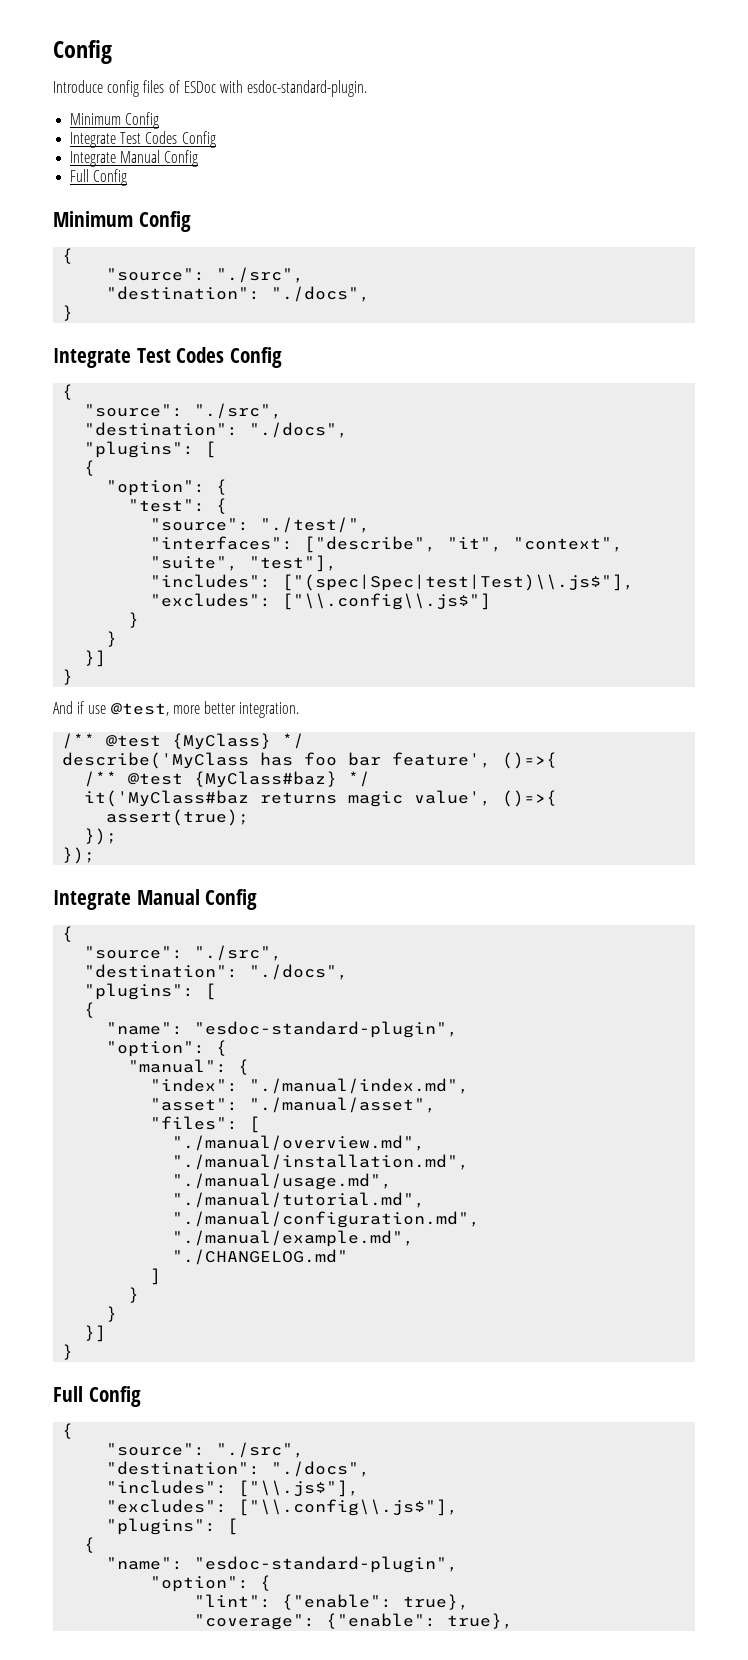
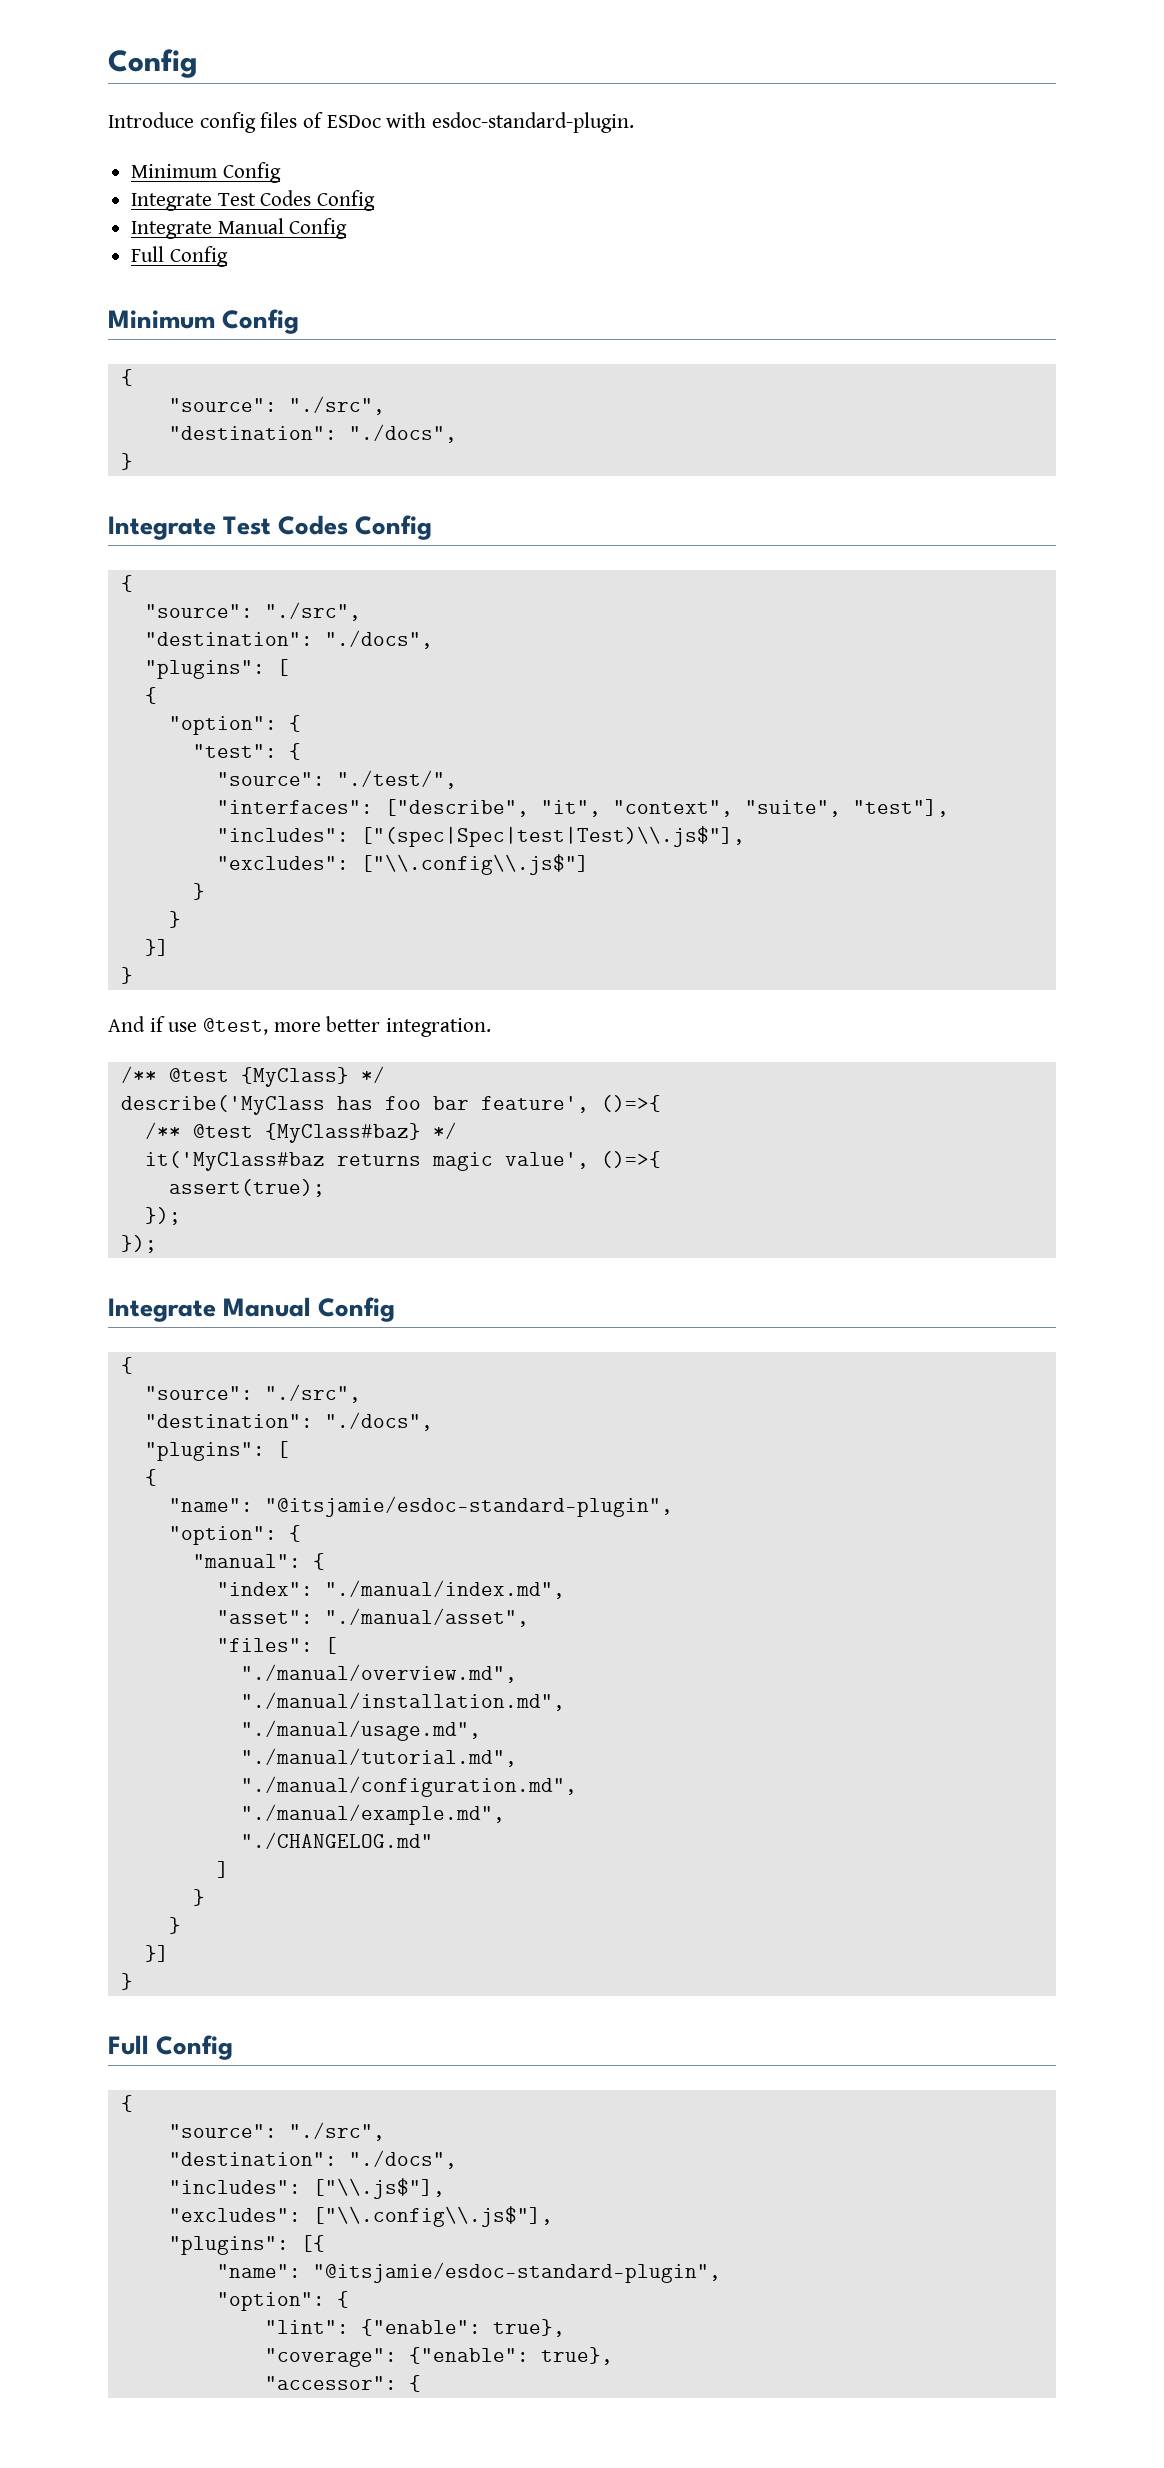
[194,1021,459,1038] "esdoc-standard-plugin", -> [264,1496,673,1517] "@itsjamie/esdoc-standard-plugin",
[227,1518,239,1535] [84,1537,96,1553] [106,1556,459,1573] [ // { // "name": "esdoc-standard-plugin", -> [300,2235,325,2252] [216,2262,721,2283] [{ // "name": "@itsjamie/esdoc-standard-plugin",
(514, 1621) none -> [264,2375,421,2392] // "accessor": {

